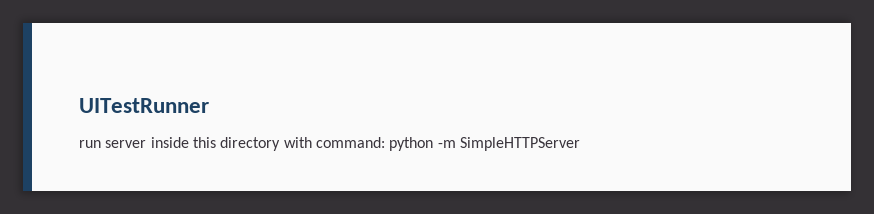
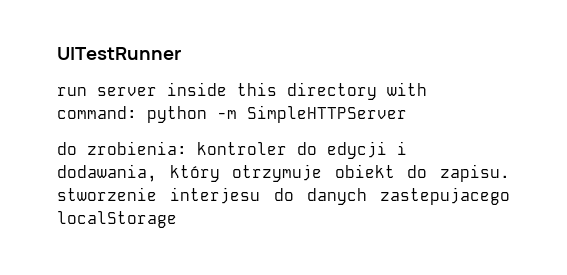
(580, 144) none -> [57,141,407,159] [57,164,511,182] [57,187,510,205] [57,211,177,228] // do zrobienia: kontroler do edycji i dodawania, który otrzymuje obiekt do zapisu. stworzenie interjesu do danych zastepujacego localStorage

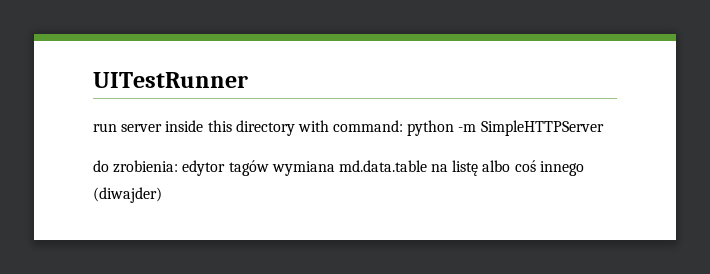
[197,141,407,159] [57,164,511,182] [57,187,510,205] [57,211,177,228] kontroler do edycji i dodawania, który otrzymuje obiekt do zapisu. stworzenie interjesu do danych zastepujacego localStorage -> [182,160,584,176] [93,187,162,203] edytor tagów wymiana md.data.table na listę albo coś innego (diwajder)

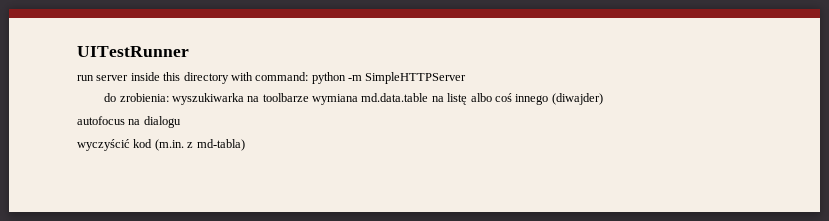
[182,160,269,176] edytor tagów -> [171,93,309,105] wyszukiwarka na toolbarze
(162, 195) none -> [77,116,181,128] [77,139,245,151] // autofocus na dialogu // wyczyścić kod (m.in. z md-tabla)

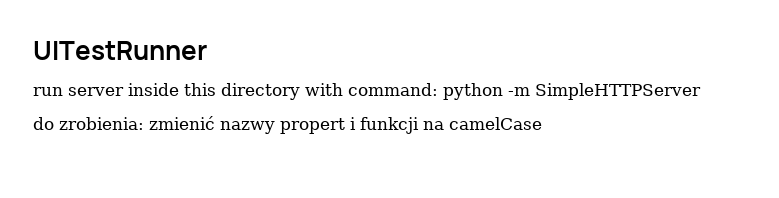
[171,93,603,105] [77,116,181,128] [77,139,245,151] wyszukiwarka na toolbarze wymiana md.data.table na listę albo coś innego (diwajder) // autofocus na dialogu // wyczyścić kod (m.in. z md-tabla) -> [149,116,542,134] zmienić nazwy propert i funkcji na camelCase

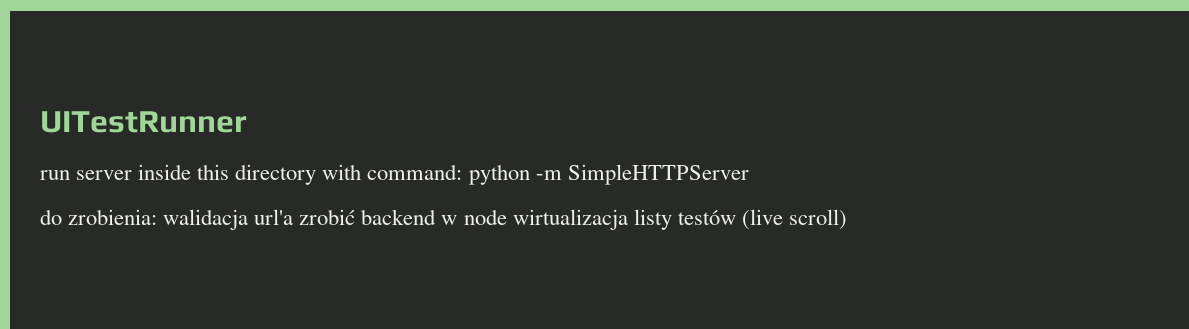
[149,116,542,134] zmienić nazwy propert i funkcji na camelCase -> [163,209,847,230] walidacja url'a zrobić backend w node wirtualizacja listy testów (live scroll)

